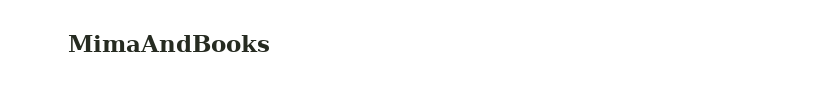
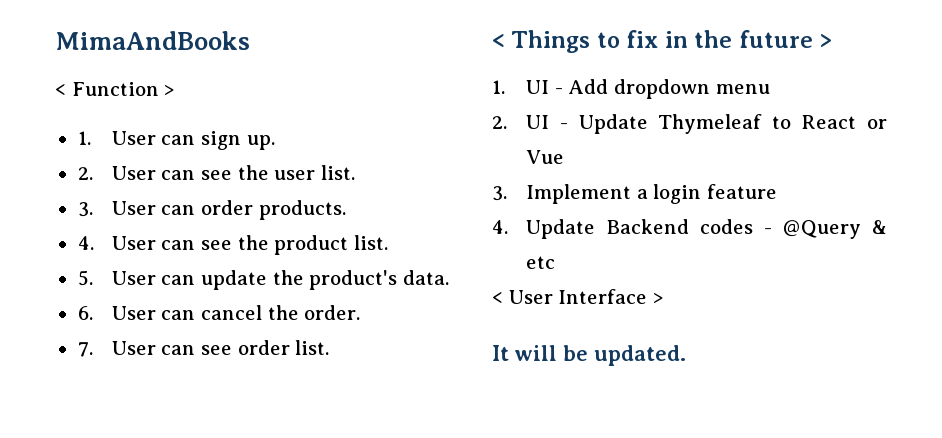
(270, 43) none -> [55,82,175,96] [77,131,275,150] [77,165,355,180] [77,200,346,220] [77,235,388,255] [77,270,449,290] [77,305,361,320] [77,340,330,357] [492,30,833,53] [492,79,770,99] [492,114,887,134] [526,150,565,164] [492,184,777,204] [492,219,887,239] [526,256,556,269] [492,289,663,304] [492,345,686,366] // < Function > // 1. User can sign up. // 2. User can see the user list. // 3. User can order products. // 4. User can see the product list. // 5. User can update the product's data. // 6. User can cancel the order. // 7. User can see order list. // < Things to fix in the future > // 1. UI - Add dropdown menu // 2. UI - Update Thymeleaf to React or Vue // 3. Implement a login feature // 4. Update Backend codes - @Query & etc // < User Interface > // It will be updated.

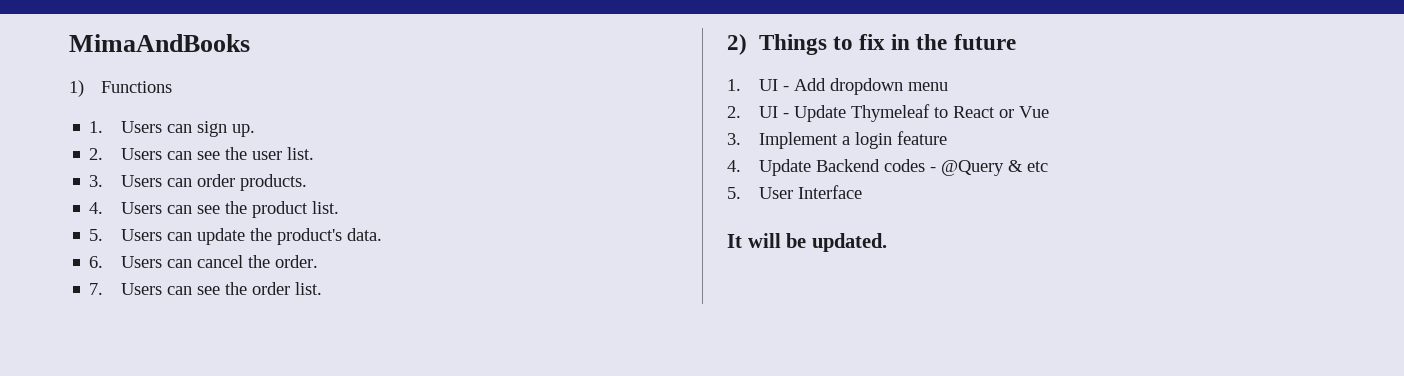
[55,82,175,96] [77,131,156,145] < Function > // 1. User -> [69,80,172,97] [89,121,162,133] 1) Functions // 1. Users
[111,166,156,180] User -> [120,148,162,160] Users
[111,201,156,215] User -> [120,175,162,187] Users
[111,236,156,250] User -> [120,202,162,214] Users
[111,271,156,285] User -> [120,229,162,241] Users
[111,306,156,320] User -> [120,256,162,268] Users
[111,341,233,355] User can see -> [120,282,247,295] Users can see the
[492,34,505,48] < -> [727,34,747,55] 2)
[819,34,833,48] > -> (1016, 42) none
[492,292,503,304] < -> [727,187,741,199] 5.
[652,293,663,304] > -> (862, 192) none

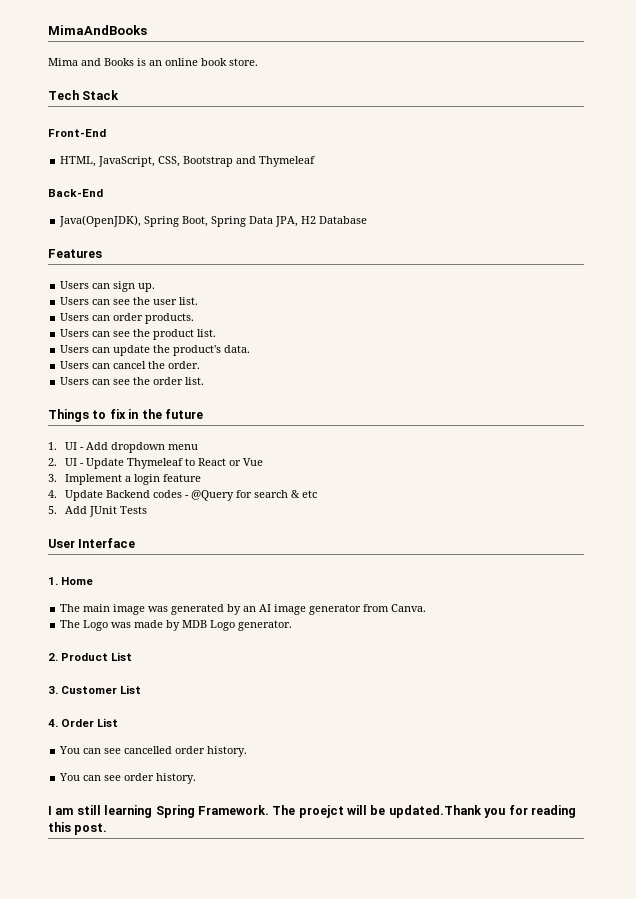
[69,80,172,97] [89,121,104,133] 1) Functions // 1. -> [48,58,258,66] [48,90,120,100] [48,129,106,137] [60,156,316,167] [48,189,103,197] [59,215,368,227] [48,249,102,258] Mima and Books is an online book store. // Tech Stack // Front-End // HTML, JavaScript, CSS, Bootstrap and Thymeleaf // Back-End // Java(OpenJDK), Spring Boot, Spring Data JPA, H2 Database // Features //
[89,148,104,160] 2. -> (156, 287) none
[89,175,104,187] 3. -> (199, 301) none
[89,202,104,214] 4. -> (195, 318) none
[89,229,104,241] 5. -> (217, 333) none
[89,256,104,268] 6. -> (251, 349) none
[89,283,104,295] 7. -> (201, 365) none
[727,34,747,55] 2) -> (205, 381) none
(1004, 168) none -> [236,490,289,498] for search
(741, 193) none -> [65,506,148,517] Add JUnit Tests //
[727,233,887,252] It will be updated. -> [48,577,94,585] [60,604,427,615] [60,620,293,631] [48,652,133,661] [48,685,142,694] [48,718,119,727] [59,746,248,757] [59,773,197,784] [48,805,576,818] [48,822,108,835] 1. Home // The main image was generated by an AI image generator from Canva. // The Logo was made by MDB Logo generator. // 2. Product List // 3. Customer List // 4. Order List // You can see cancelled order history. // You can see order history. // I am still learning Spring Framework. The proejct will be updated.Thank you for reading this post.

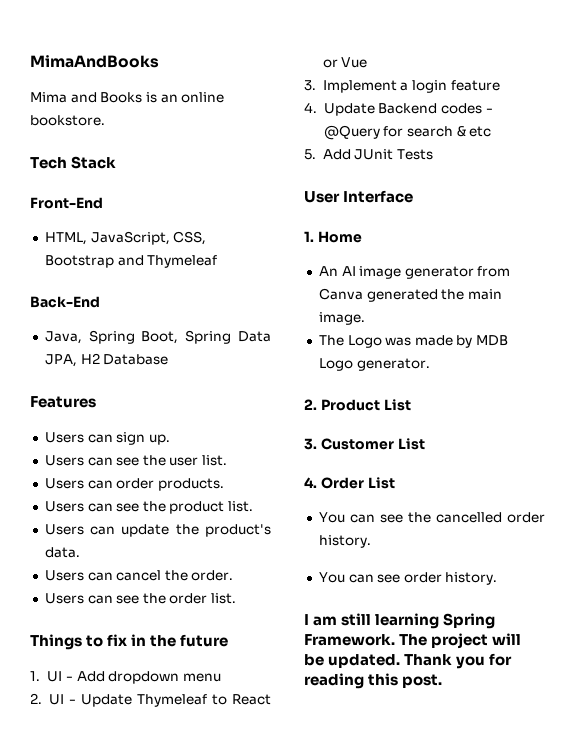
[201,58,258,66] book store. -> [30,115,105,126] bookstore.
[59,215,142,227] Java(OpenJDK), -> [44,331,82,344] Java,
[60,604,427,615] The main image was generated by an AI image generator from Canva. -> [318,266,511,279] [318,288,502,302] [318,312,365,325] An AI image generator from Canva generated the main image.
(122, 751) none -> [407,512,431,523] the
[298,805,344,818] proejct -> [431,633,489,649] project
[388,805,482,818] updated.Thank -> [328,654,453,668] updated. Thank

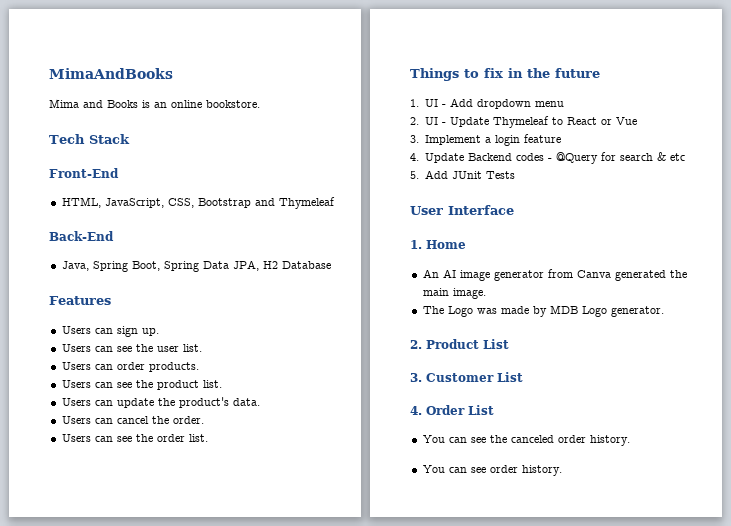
[435,512,502,523] cancelled -> [510,435,554,443] canceled
[304,613,496,629] [304,633,522,649] [304,653,513,669] [304,673,443,689] // I am still learning Spring Framework. The project will be updated. Thank you for reading this post. -> (562, 470) none

